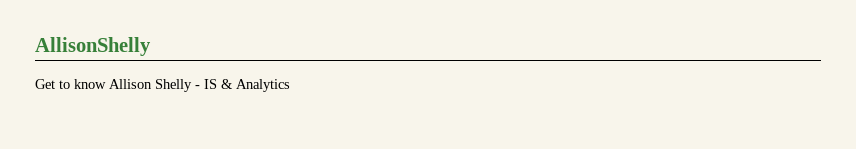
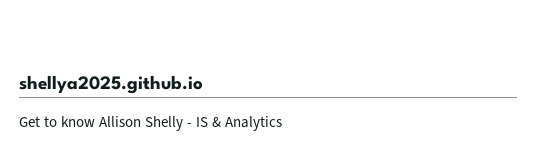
[35,37,151,56] AllisonShelly -> [19,75,203,94] shellya2025.github.io

